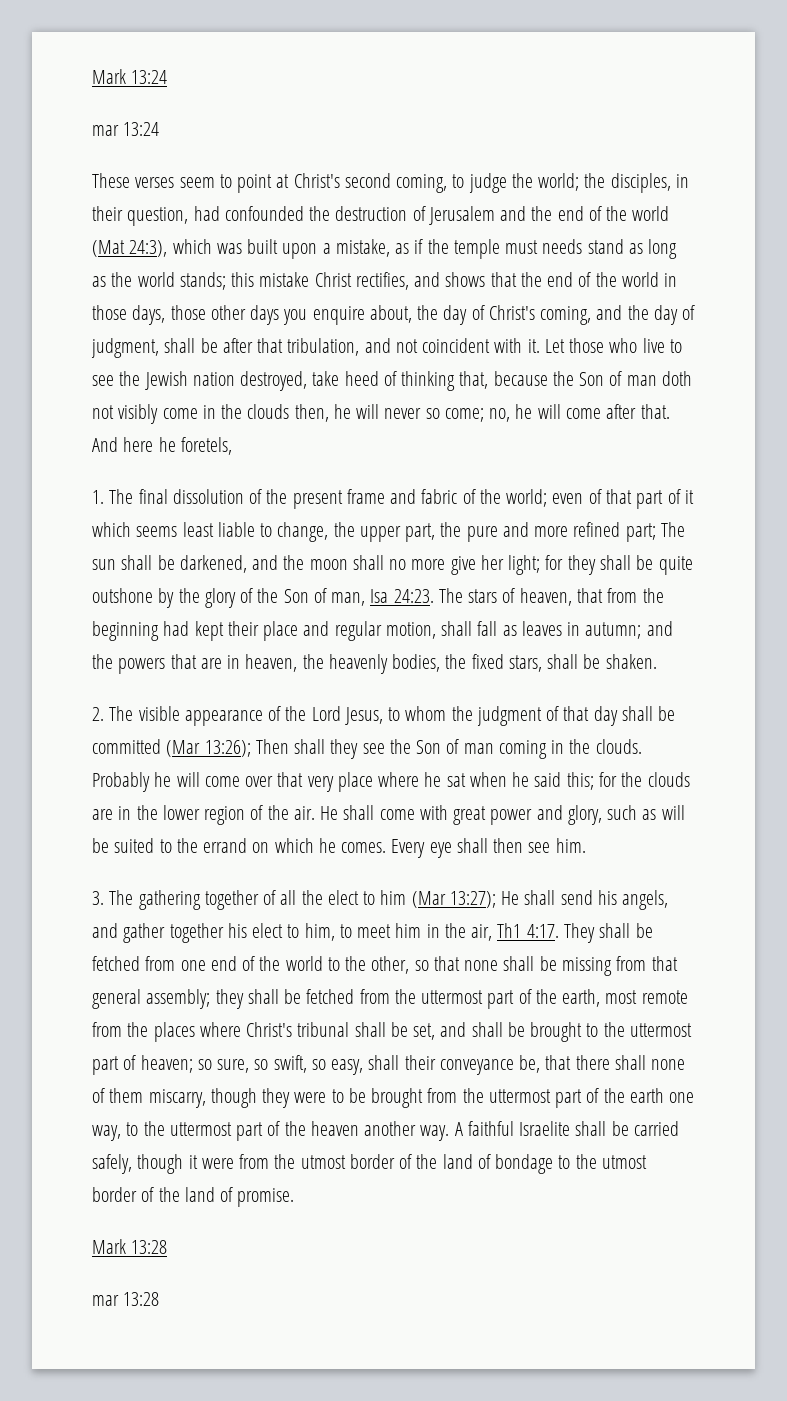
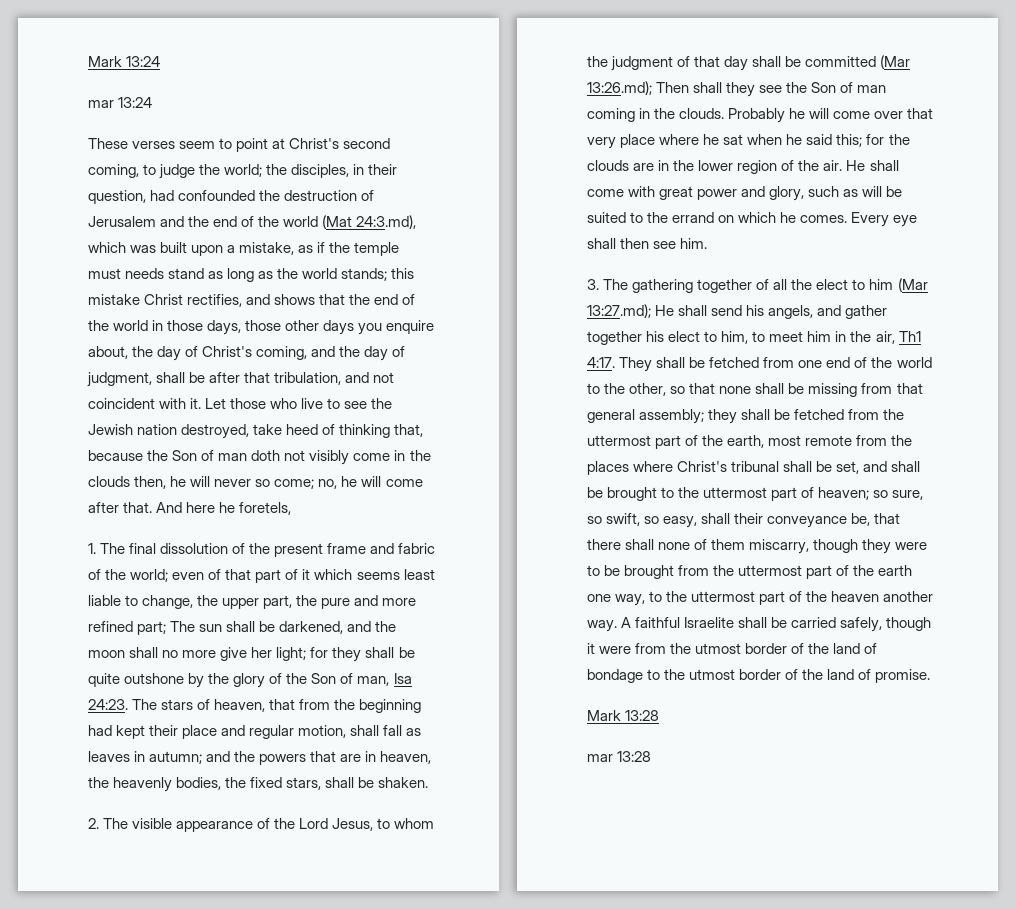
[129,240,168,257] 24:3), -> [356,215,417,229] 24:3.md),
[204,740,251,757] 13:26); -> [587,81,652,95] 13:26.md);
[449,891,496,908] 13:27); -> [587,304,651,318] 13:27.md);

